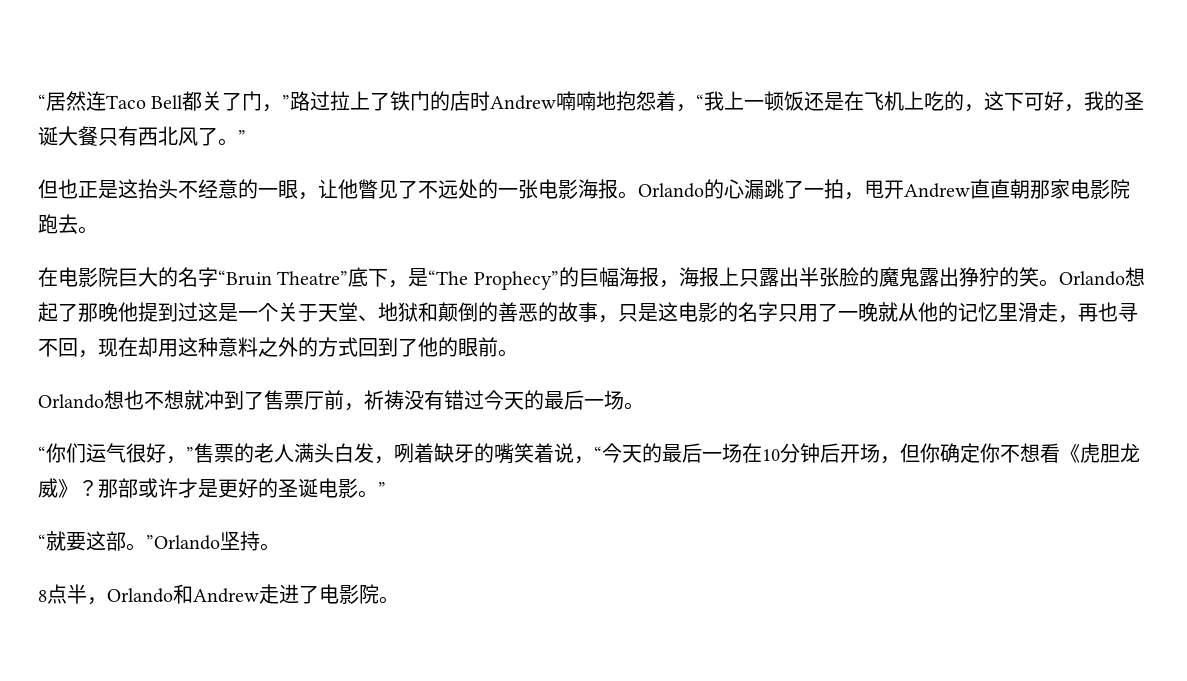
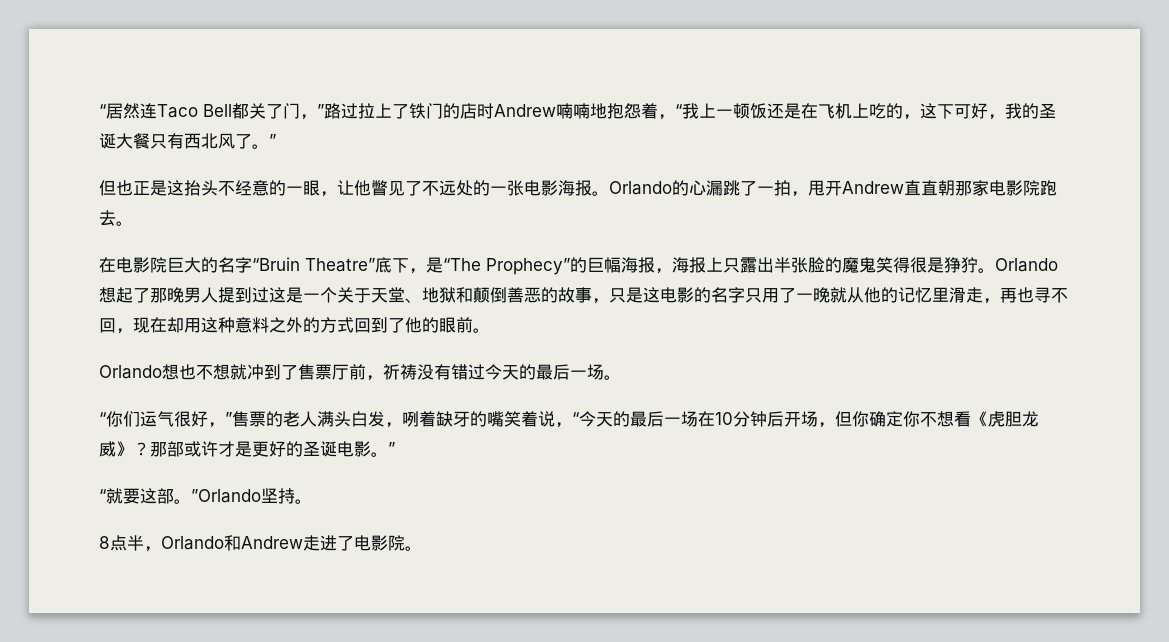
[918,267,1039,287] 露出狰狞的笑 -> [876,257,978,273] 笑得很是狰狞
[118,302,138,322] 他 -> [184,287,218,303] 男人
[478,302,498,322] 的 -> (507, 295) none

